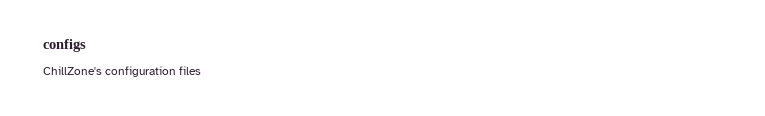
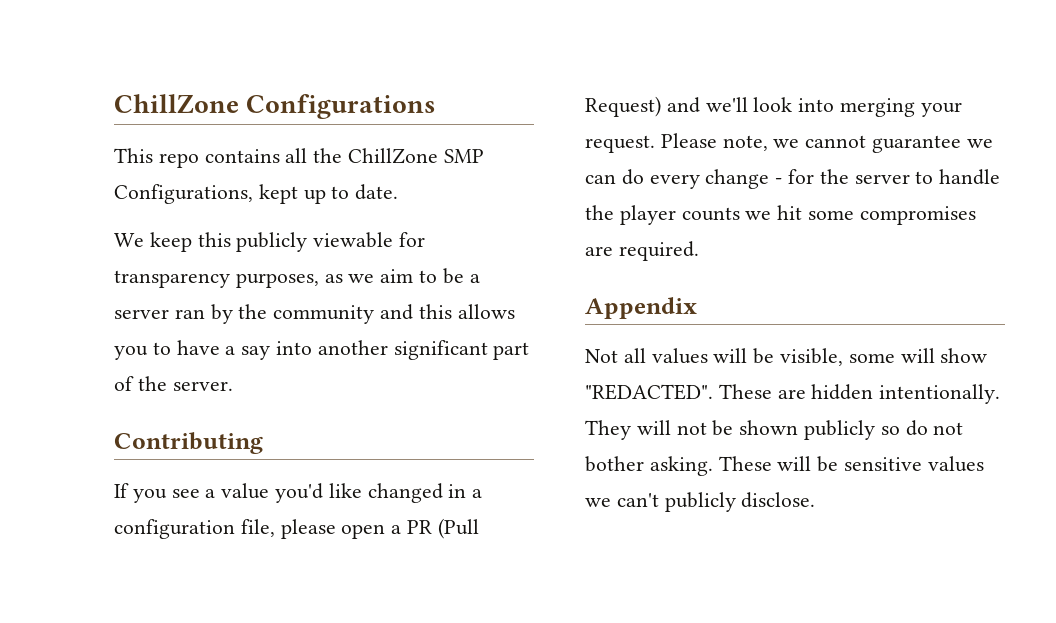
[43,39,86,52] [43,66,202,77] configs // ChillZone's configuration files -> [114,94,437,119] [114,148,484,168] [114,184,399,204] [114,232,426,252] [114,268,480,288] [114,304,515,324] [114,340,530,360] [114,376,233,391] [114,432,263,454] [114,483,483,503] [114,518,479,539] [585,96,962,117] [585,133,993,153] [585,169,1001,189] [585,205,976,225] [585,241,699,261] [585,297,697,319] [585,348,988,366] [585,384,1001,404] [585,420,964,440] [585,456,984,476] [585,492,816,512] ChillZone Configurations // This repo contains all the ChillZone SMP Configurations, kept up to date. // We keep this publicly viewable for transparency purposes, as we aim to be a server ran by the community and this allows you to have a say into another significant part of the server. // Contributing // If you see a value you'd like changed in a configuration file, please open a PR (Pull Request) and we'll look into merging your request. Please note, we cannot guarantee we can do every change - for the server to handle the player counts we hit some compromises are required. // Appendix // Not all values will be visible, some will show "REDACTED". These are hidden intentionally. They will not be shown publicly so do not bother asking. These will be sensitive values we can't publicly disclose.

